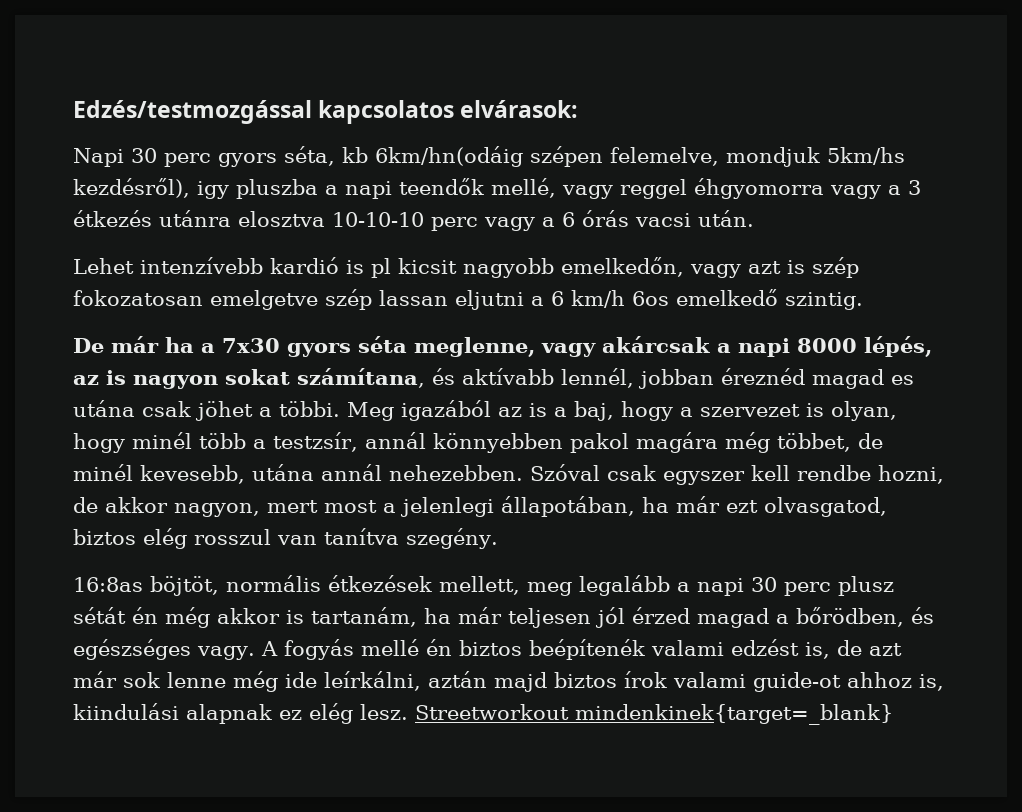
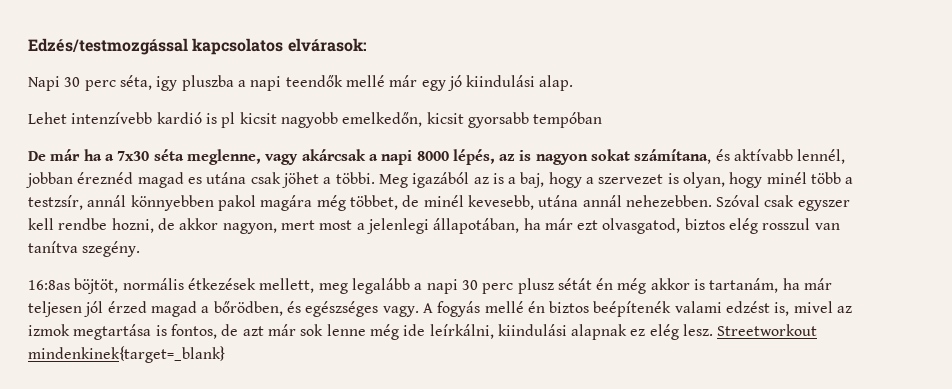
[218,146,905,167] [73,178,190,198] gyors séta, kb 6km/hn(odáig szépen felemelve, mondjuk 5km/hs kezdésről), -> [119,75,152,90] séta,
[491,178,921,199] [73,210,754,231] mellé, vagy reggel éhgyomorra vagy a 3 étkezés utánra elosztva 10-10-10 perc vagy a 6 órás vacsi után. -> [345,75,574,91] mellé már egy jó kiindulási alap.
[690,257,859,278] [73,289,863,310] vagy azt is szép fokozatosan emelgetve szép lassan eljutni a 6 km/h 6os emelkedő szintig. -> [426,112,603,128] kicsit gyorsabb tempóban
[287,343,351,357] gyors -> (150, 156) none
(830, 650) none -> [793,301,853,313] [28,324,217,340] mivel az izmok megtartása is fontos,
[428,671,944,692] aztán majd biztos írok valami guide-ot ahhoz is, -> (494, 331) none

